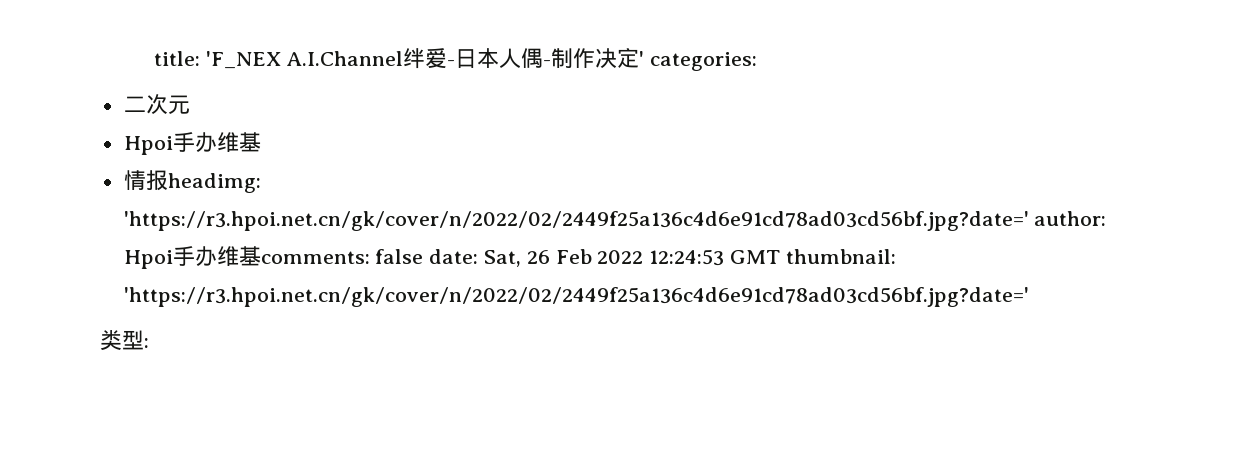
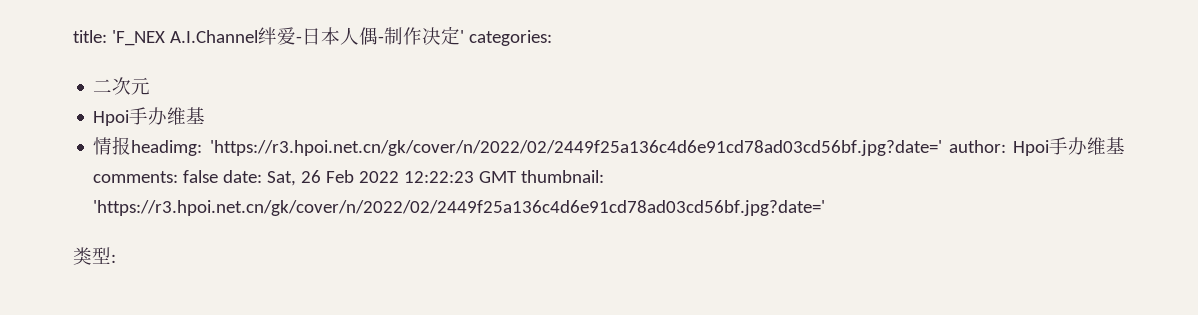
[649,249,725,266] 12:24:53 -> [404,171,475,183] 12:22:23

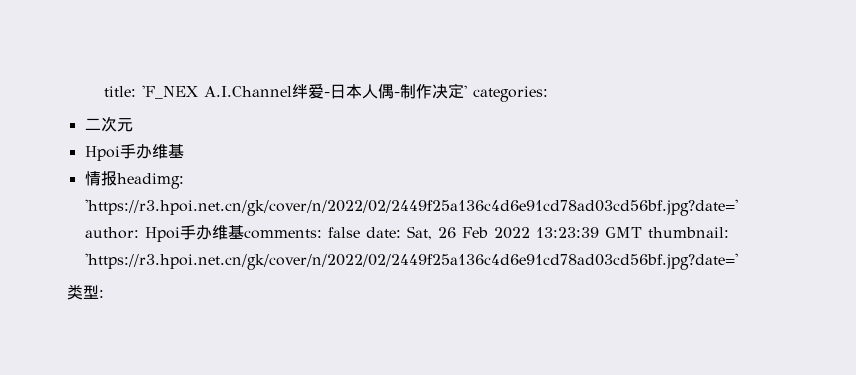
[404,171,475,183] 12:22:23 -> [535,227,599,238] 13:23:39

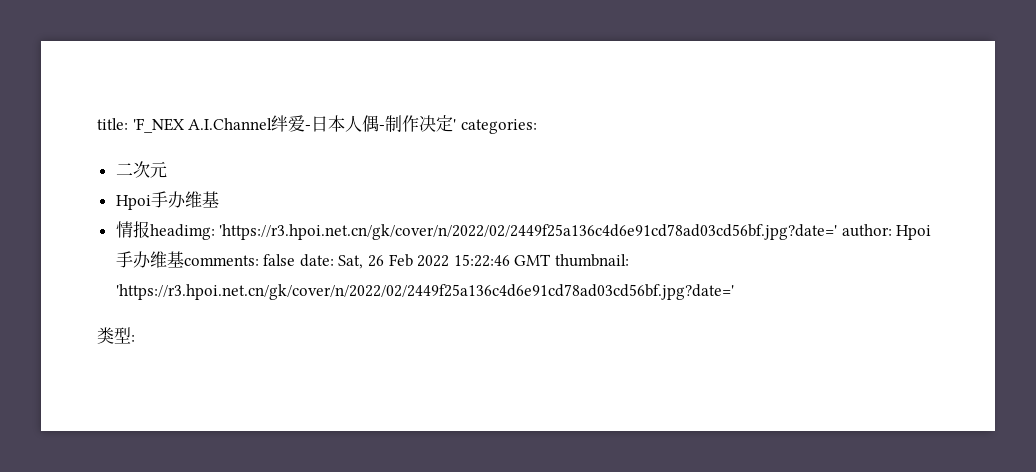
[535,227,599,238] 13:23:39 -> [453,254,510,267] 15:22:46

